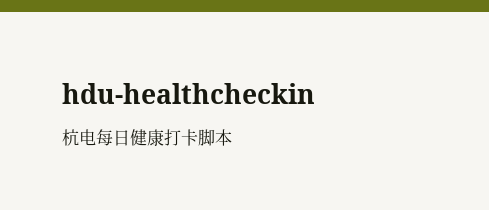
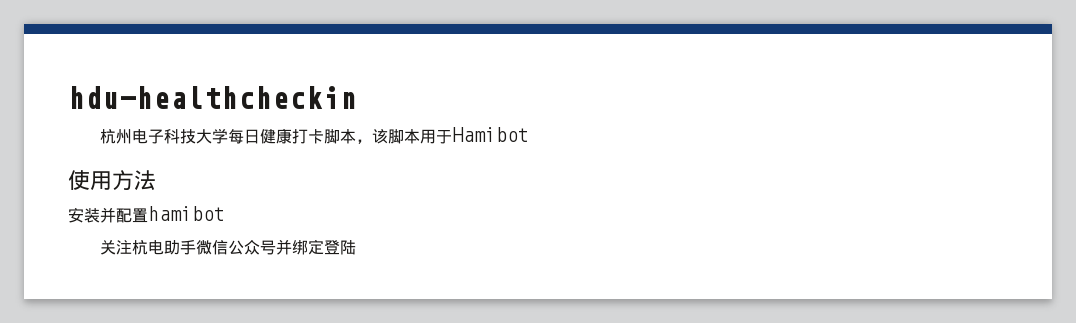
[79,129,96,146] 电 -> [116,128,229,144] 州电子科技大学
(232, 137) none -> [356,127,530,144] [68,170,156,190] [68,206,225,223] [100,239,357,255] ，该脚本用于Hamibot // 使用方法 // 安装并配置hamibot // 关注杭电助手微信公众号并绑定登陆

